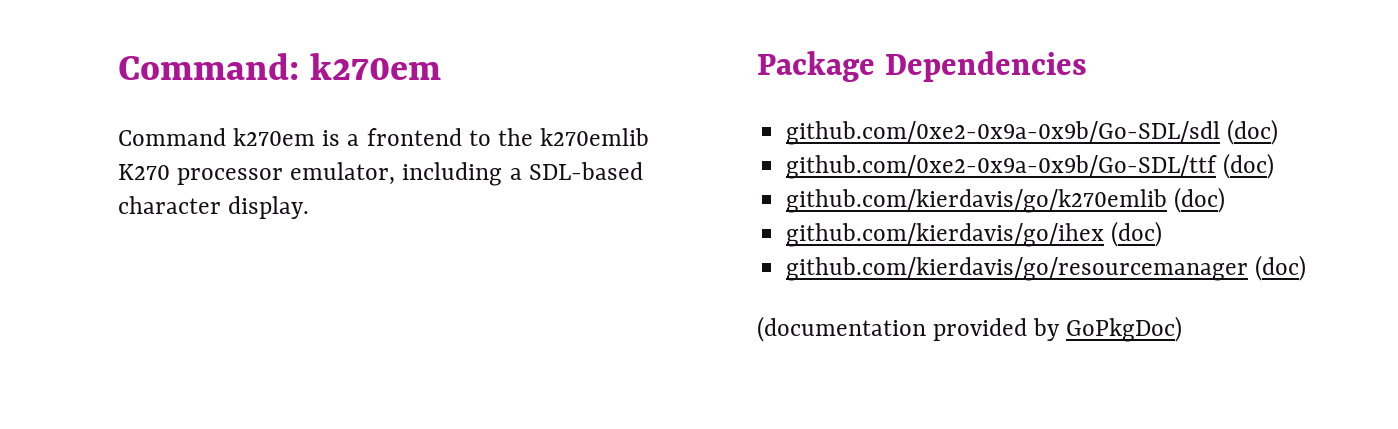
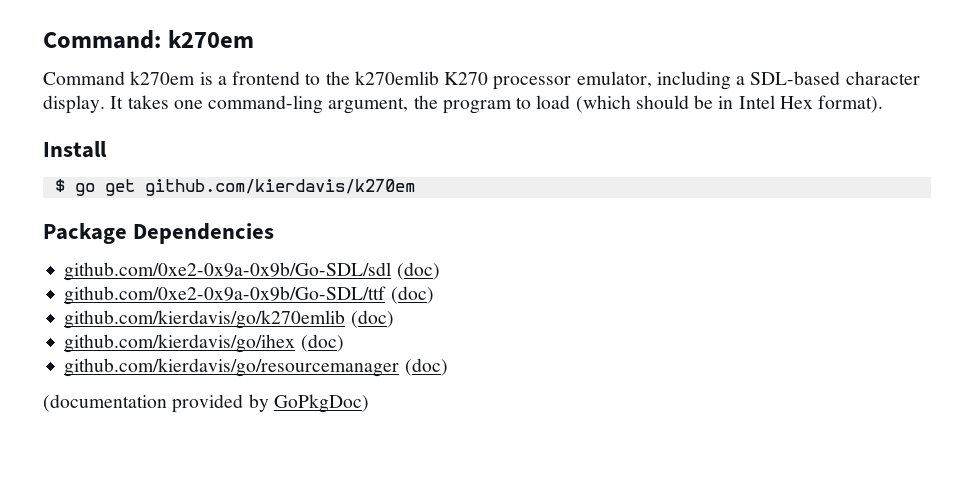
(310, 207) none -> [110,95,884,114] [43,141,107,158] [54,179,415,196] It takes one command-ling argument, the program to load (which should be in Intel Hex format). // Install // $ go get github.com/kierdavis/k270em

